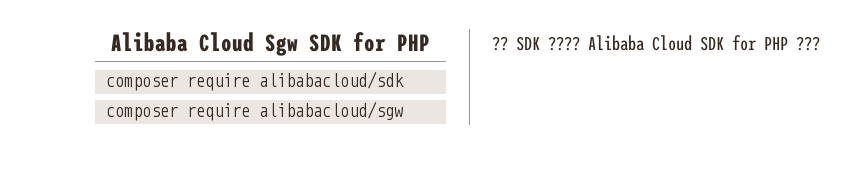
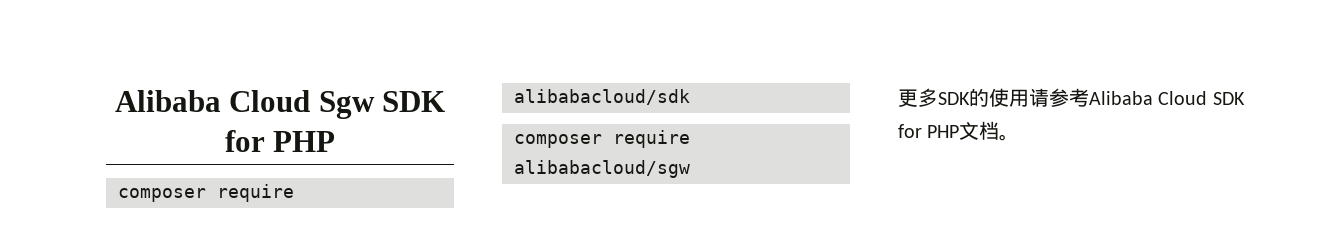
[492,36,580,51] ?? SDK ???? -> [898,88,1089,107] 更多SDK的使用请参考
[796,36,820,51] ??? -> [959,121,1020,141] 文档。

